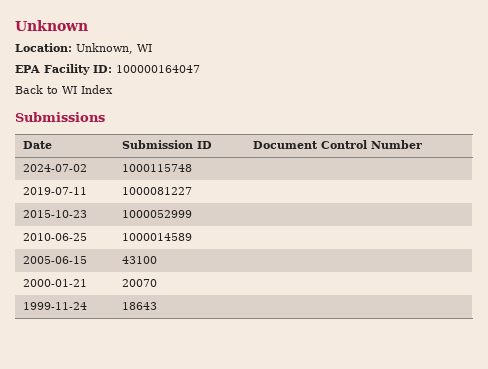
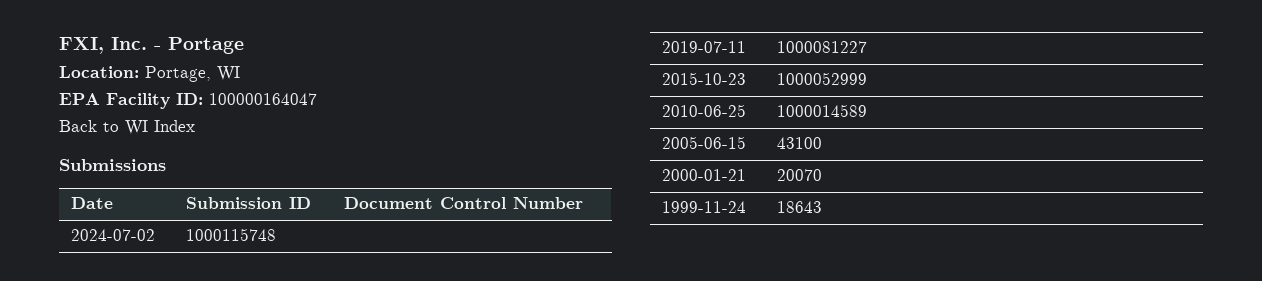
[15,20,88,31] Unknown -> [59,37,244,54] FXI, Inc. - Portage
[76,43,133,54] Unknown, -> [145,66,211,82] Portage,

